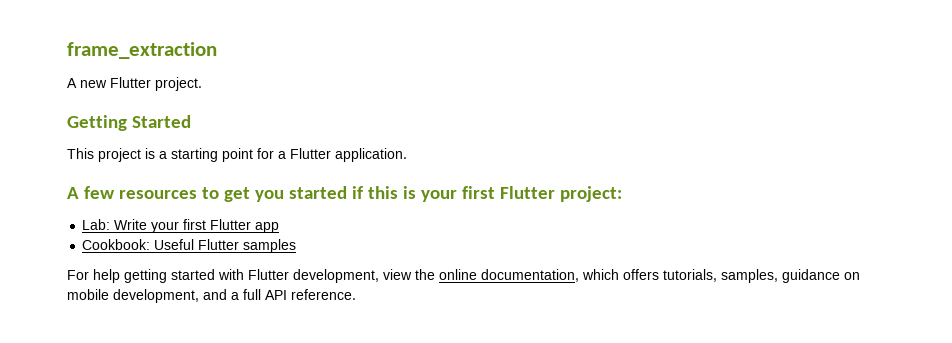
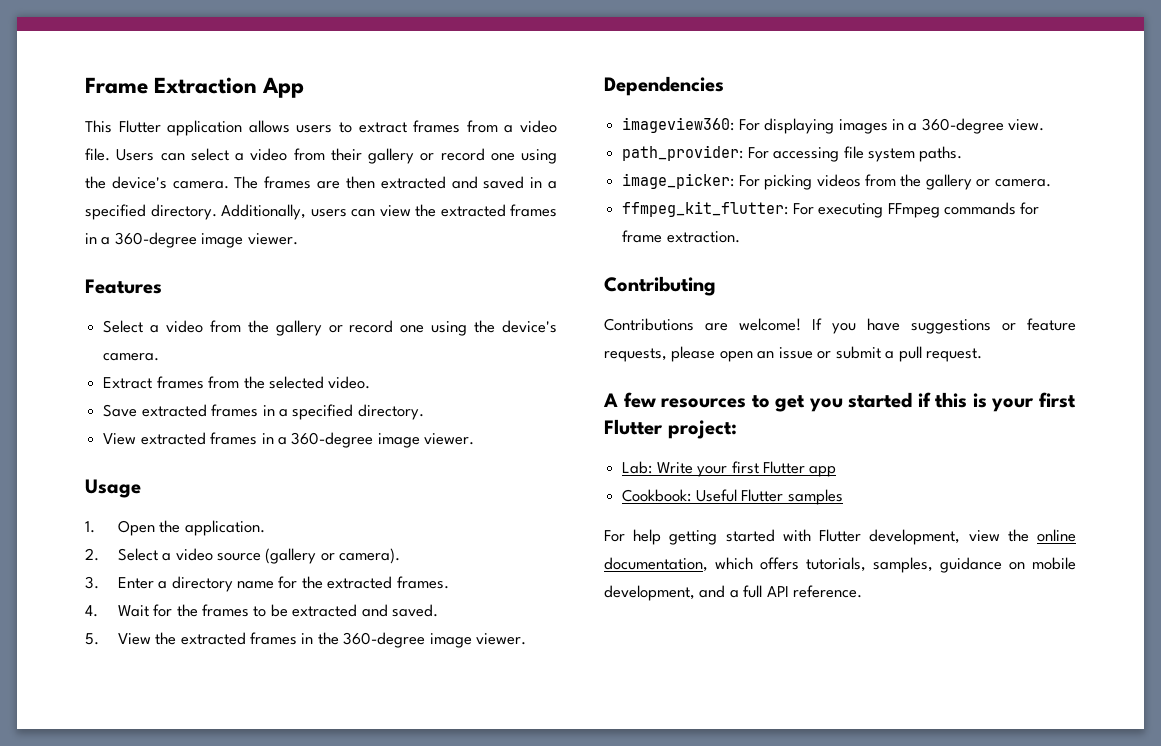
[67,42,217,59] [67,77,202,91] [67,115,191,131] [67,148,407,162] frame_extraction // A new Flutter project. // Getting Started // This project is a starting point for a Flutter application. -> [85,77,305,98] [85,120,558,136] [85,148,557,164] [85,176,557,189] [85,204,557,220] [85,232,298,248] [85,279,162,294] [103,320,557,336] [103,353,160,361] [103,376,371,389] [103,404,424,420] [103,432,475,448] [85,479,141,498] [85,520,265,536] [85,548,401,564] [85,576,449,592] [85,604,439,617] [85,632,527,648] [604,76,724,96] [622,117,1045,134] [622,145,963,162] [622,173,1051,190] [622,201,1040,218] [622,230,740,243] [604,276,716,296] [604,318,1076,334] [604,346,983,362] Frame Extraction App // This Flutter application allows users to extract frames from a video file. Users can select a video from their gallery or record one using the device's camera. The frames are then extracted and saved in a specified directory. Additionally, users can view the extracted frames in a 360-degree image viewer. // Features // Select a video from the gallery or record one using the device's camera. // Extract frames from the selected video. // Save extracted frames in a specified directory. // View extracted frames in a 360-degree image viewer. // Usage // 1. Open the application. // 2. Select a video source (gallery or camera). // 3. Enter a directory name for the extracted frames. // 4. Wait for the frames to be extracted and saved. // 5. View the extracted frames in the 360-degree image viewer. // Dependencies // imageview360: For displaying images in a 360-degree view. // path_provider: For accessing file system paths. // image_picker: For picking videos from the gallery or camera. // ffmpeg_kit_flutter: For executing FFmpeg commands for frame extraction. // Contributing // Contributions are welcome! If you have suggestions or feature requests, please open an issue or submit a pull request.

